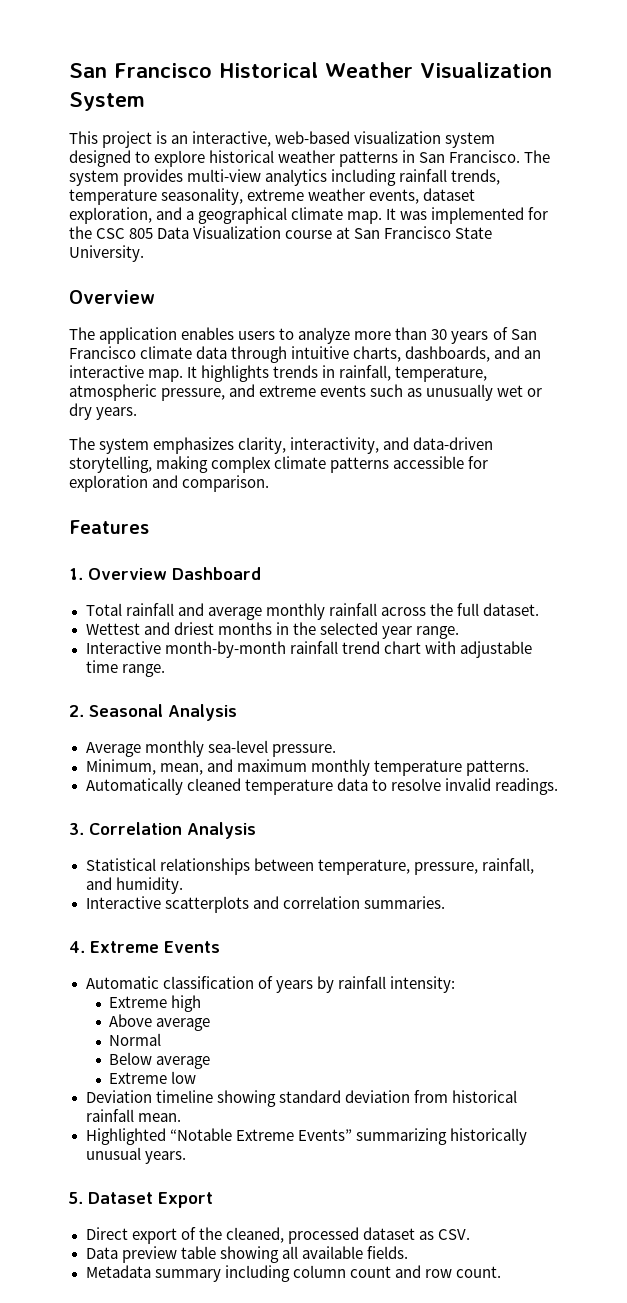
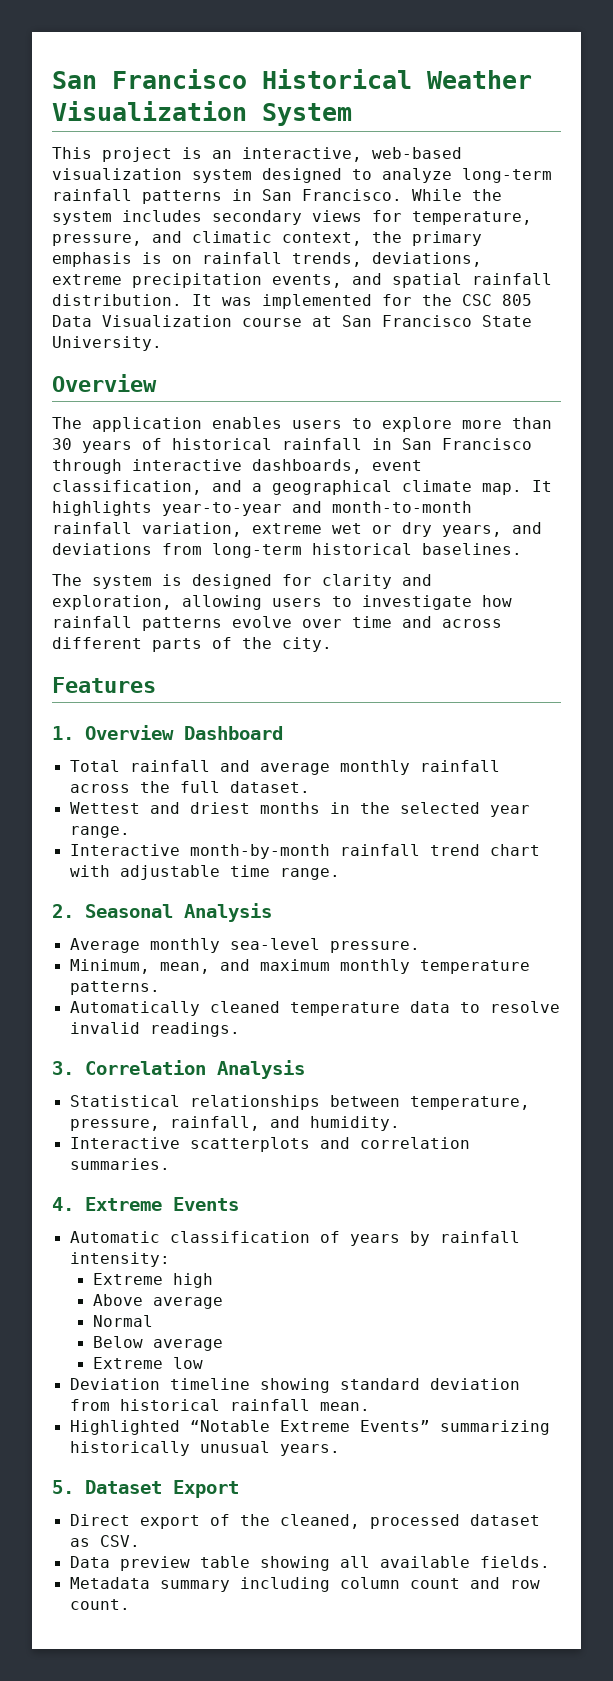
[154,150,336,167] explore historical weather -> [382,168,552,183] [52,189,132,201] analyze long-term rainfall
[524,150,551,163] [69,169,501,186] [69,188,476,205] [69,207,383,224] The system provides multi-view analytics including rainfall trends, temperature seasonality, extreme weather events, dataset exploration, and a geographical climate map. -> [412,189,502,201] [52,210,532,225] [52,231,482,246] [52,252,482,267] [52,273,552,288] [52,294,182,306] While the system includes secondary views for temperature, pressure, and climatic context, the primary emphasis is on rainfall trends, deviations, extreme precipitation events, and spatial rainfall distribution.
[298,327,351,344] analyze -> [382,417,452,432] explore
[510,329,537,340] [69,346,542,363] [69,365,488,382] [69,384,543,401] [69,403,138,420] [69,437,494,454] [69,456,489,473] [69,475,270,492] San Francisco climate data through intuitive charts, dashboards, and an interactive map. It highlights trends in rainfall, temperature, atmospheric pressure, and extreme events such as unusually wet or dry years. // The system emphasizes clarity, interactivity, and data-driven storytelling, making complex climate patterns accessible for exploration and comparison. -> [172,438,532,450] [52,459,422,474] [52,480,552,495] [52,501,472,516] [52,522,542,537] [52,543,522,558] [52,574,432,589] [52,595,512,610] [52,616,502,631] [52,637,332,652] historical rainfall in San Francisco through interactive dashboards, event classification, and a geographical climate map. It highlights year-to-year and month-to-month rainfall variation, extreme wet or dry years, and deviations from long-term historical baselines. // The system is designed for clarity and exploration, allowing users to investigate how rainfall patterns evolve over time and across different parts of the city.

